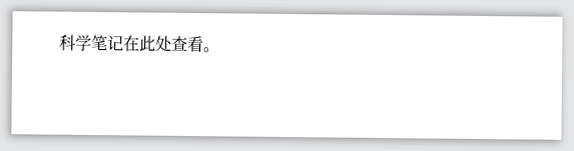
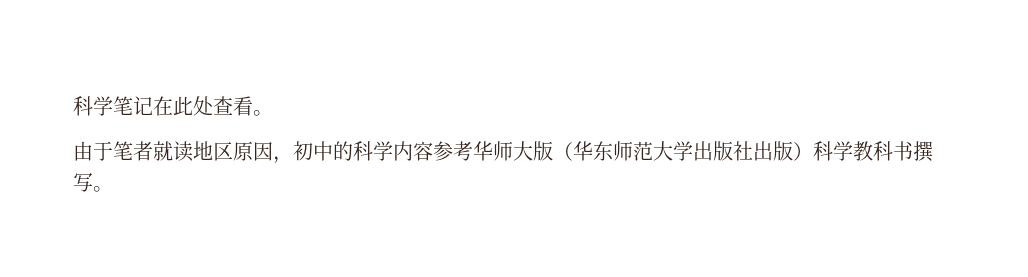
(220, 50) none -> [73,141,933,164] [73,173,113,192] // 由于笔者就读地区原因，初中的科学内容参考华师大版（华东师范大学出版社出版）科学教科书撰写。

